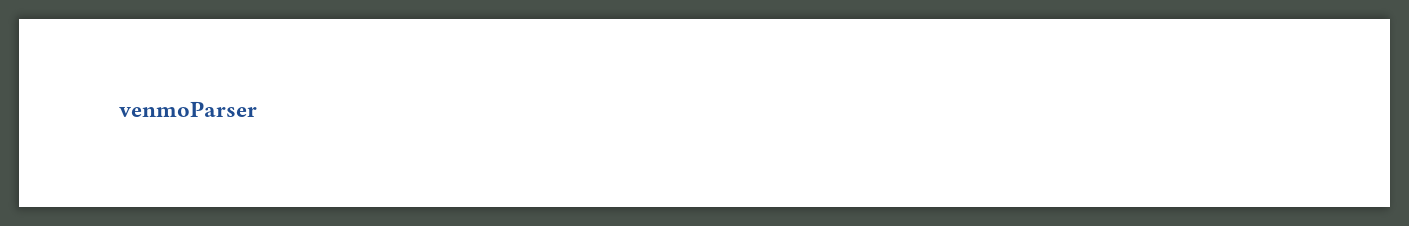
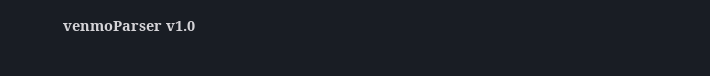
(257, 109) none -> [166,21,195,31] v1.0

